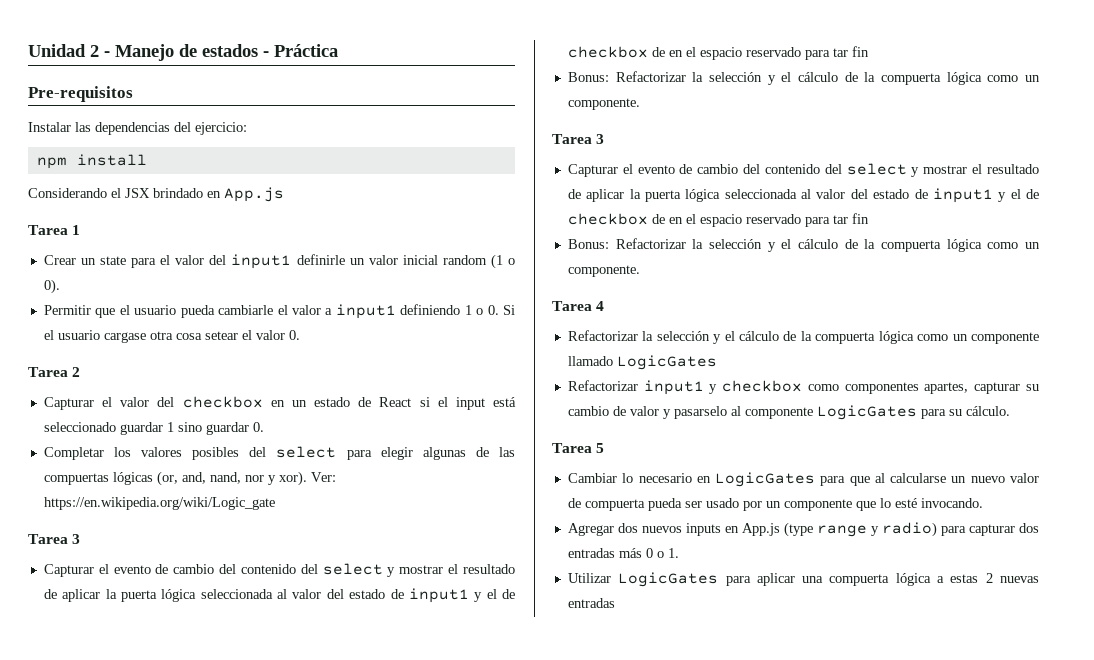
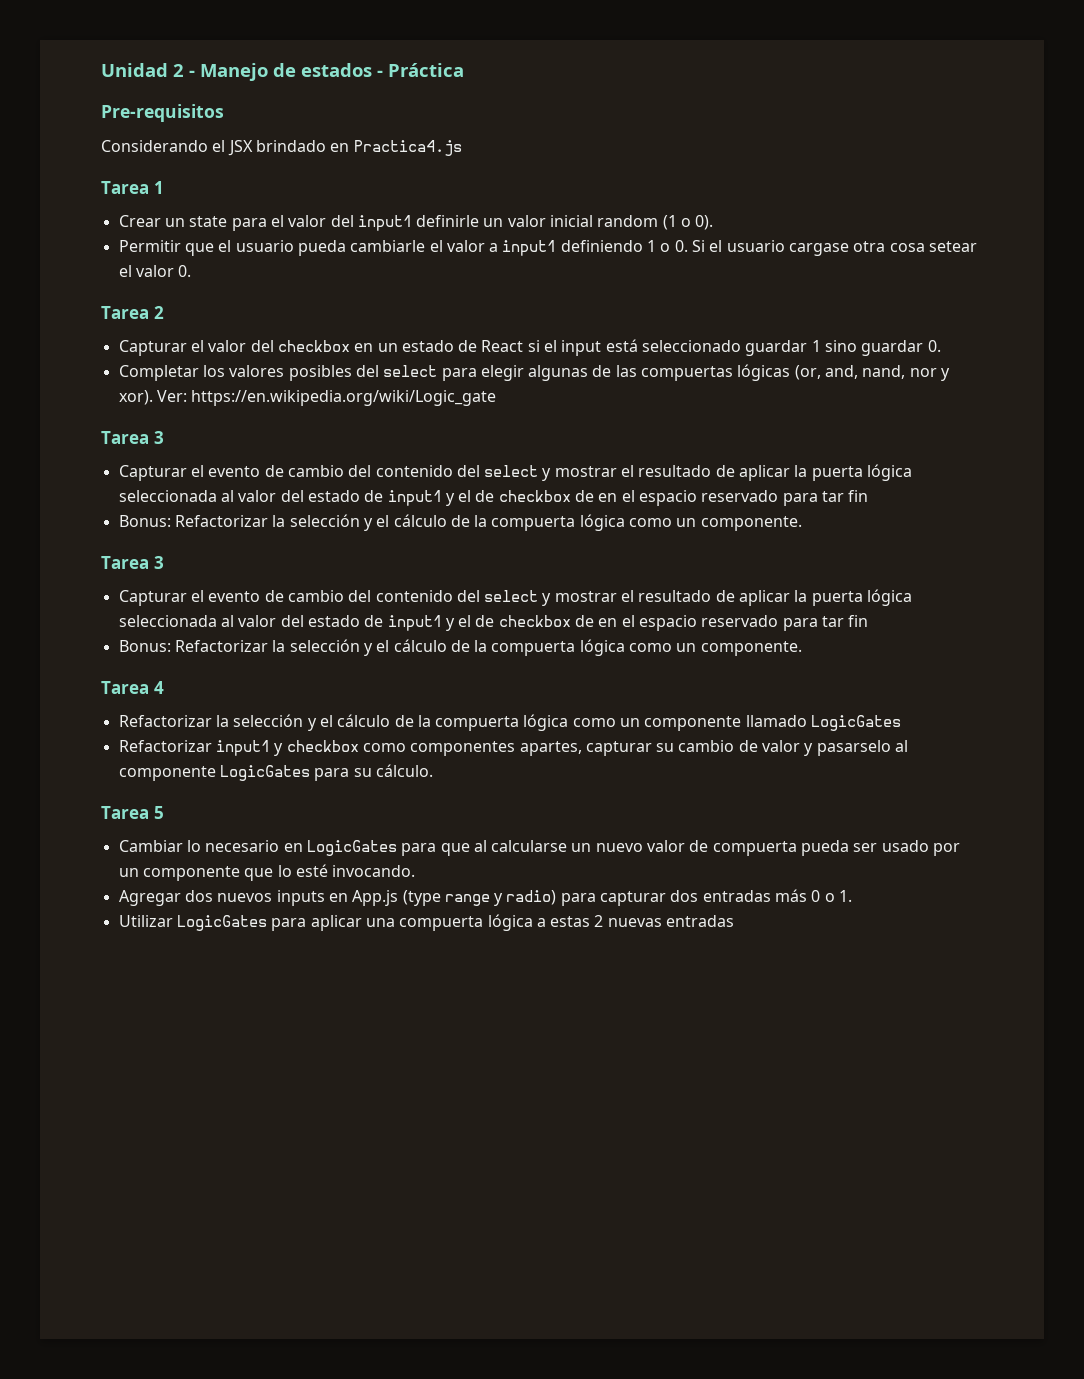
[28,122,247,135] [36,154,147,169] // Instalar las dependencias del ejercicio: // npm install -> (224, 113) none
[224,187,284,202] App.js -> [353,140,462,156] Practica4.js

